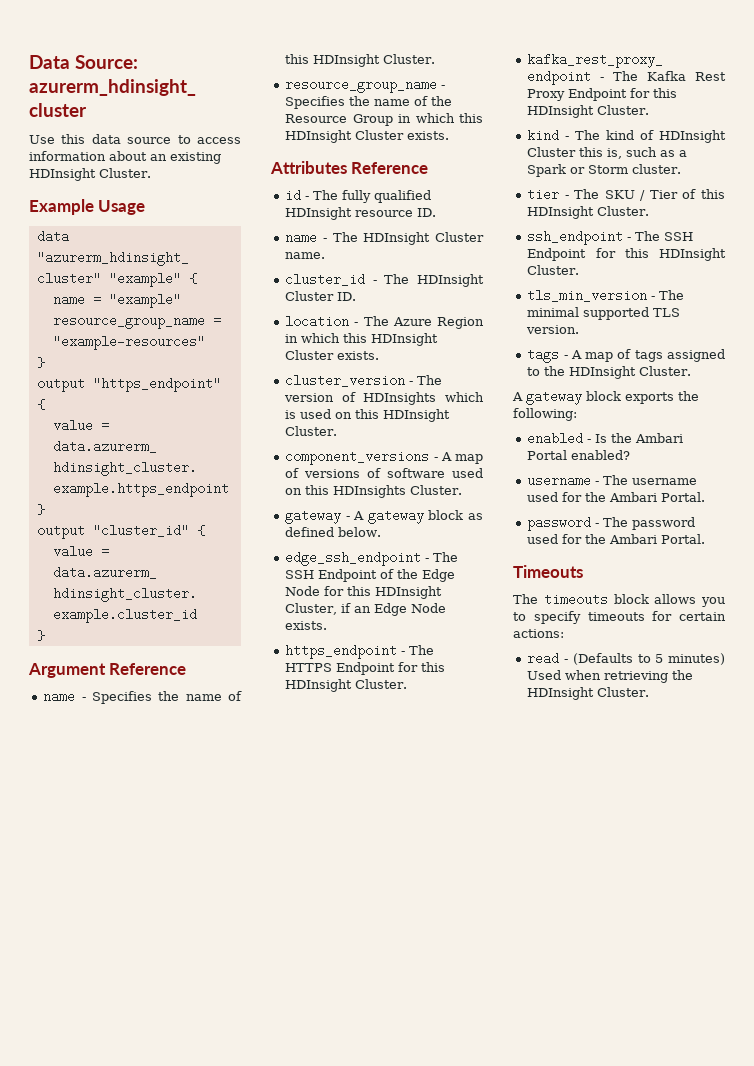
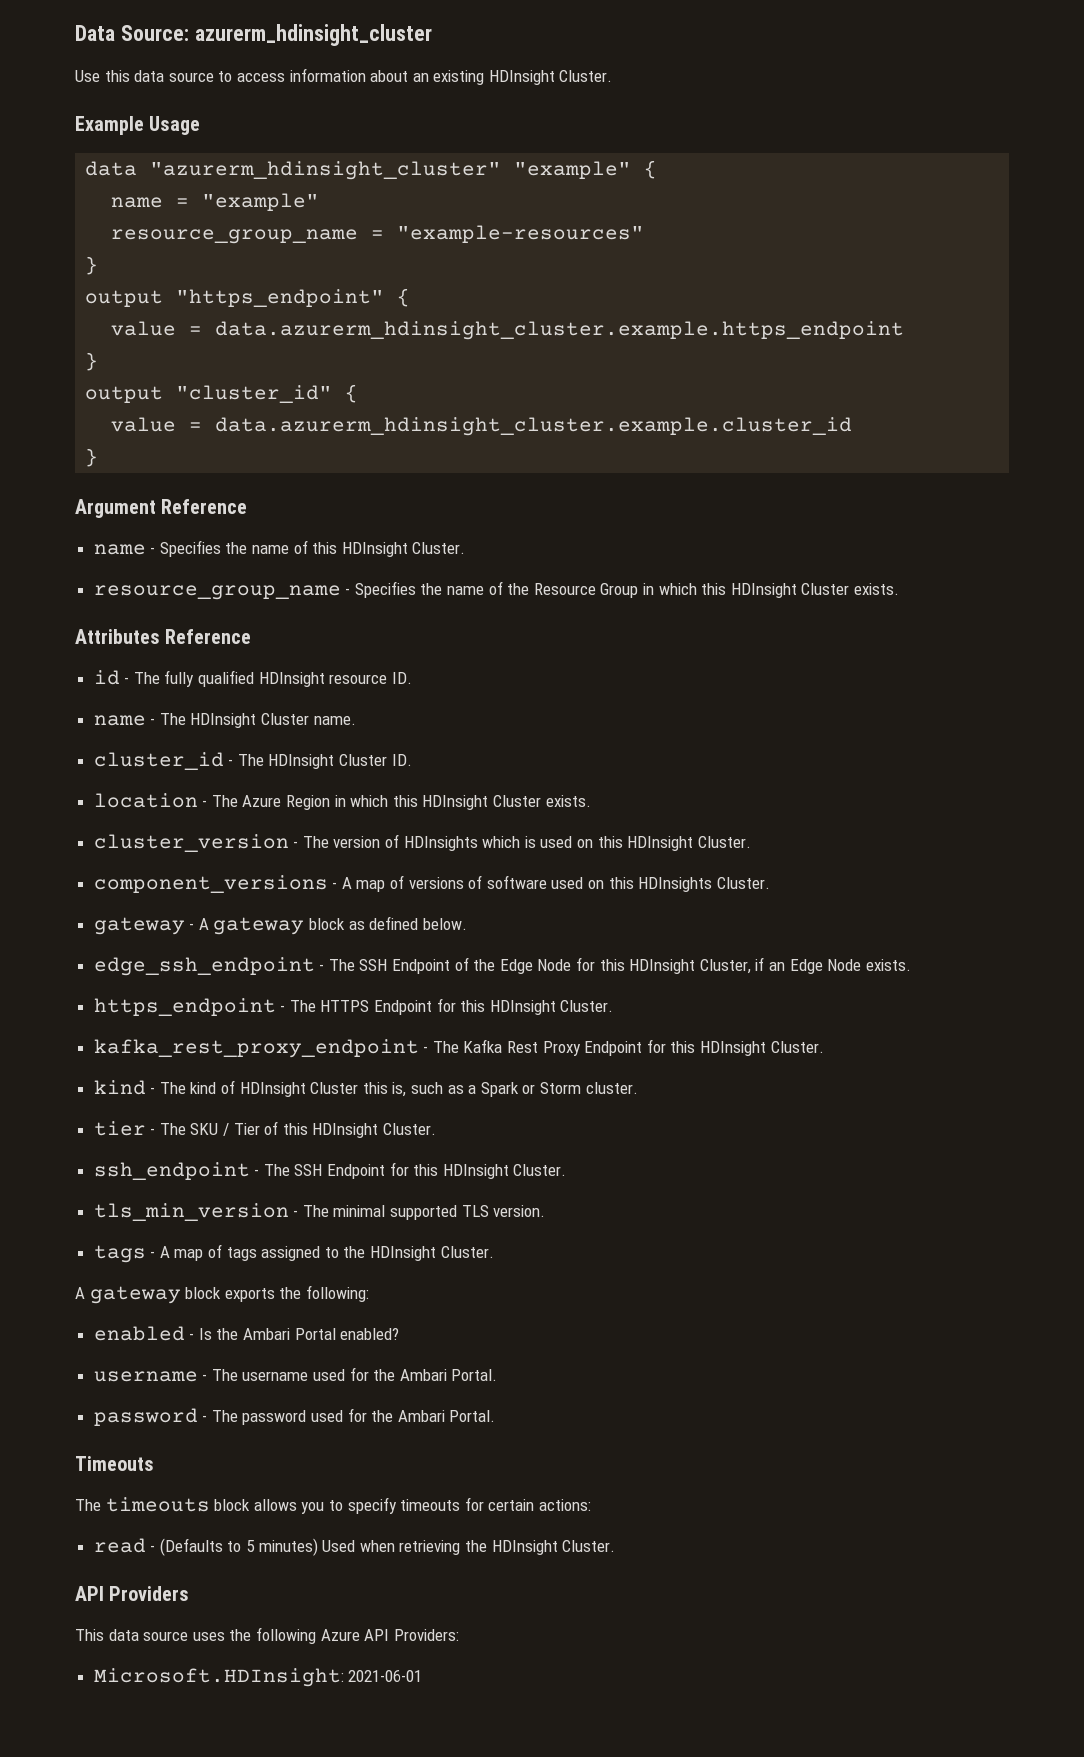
(650, 692) none -> [75,1586,190,1601] [75,1627,459,1644] [93,1668,423,1687] // API Providers // This data source uses the following Azure API Providers: // Microsoft.HDInsight: 2021-06-01

